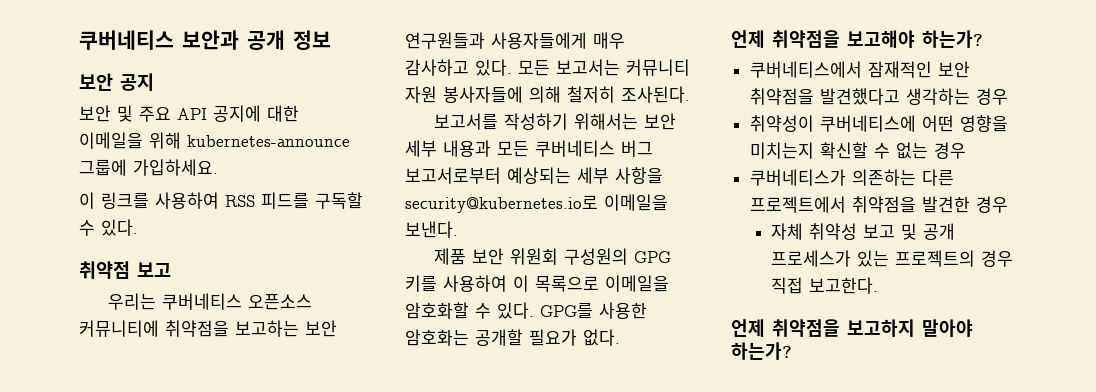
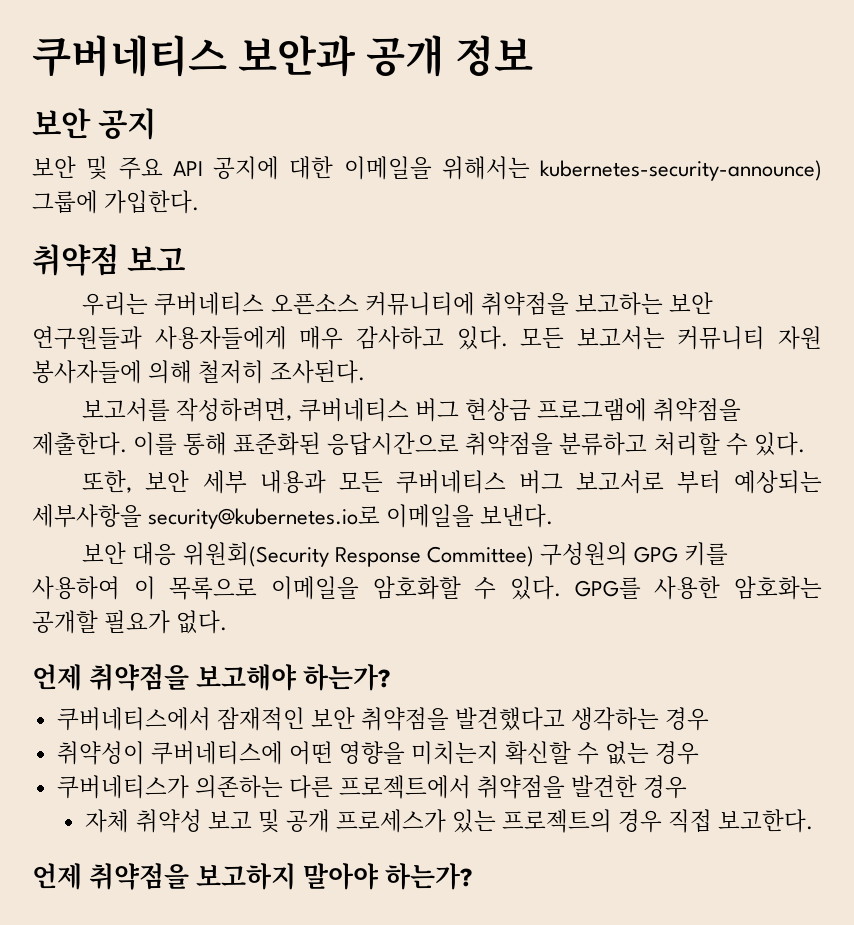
[149,132,350,149] [79,159,218,176] [79,192,363,209] [79,219,138,236] 위해 kubernetes-announce 그룹에 가입하세요. // 이 링크를 사용하여 RSS 피드를 구독할 수 있다. -> [441,156,822,181] [32,190,200,214] 위해서는 kubernetes-security-announce) 그룹에 가입한다.
[504,113,639,130] 작성하기 위해서는 -> [176,398,741,422] [32,432,805,456] [82,470,133,493] 작성하려면, 쿠버네티스 버그 현상금 프로그램에 취약점을 제출한다. 이를 통해 표준화된 응답시간으로 취약점을 분류하고 처리할 수 있다. // 또한,
[405,167,663,184] 보고서로부터 예상되는 세부 사항을 -> [575,470,822,494] [32,504,142,528] 보고서로 부터 예상되는 세부사항을
[434,248,559,265] 제품 보안 위원회 -> [82,542,534,567] 보안 대응 위원회(Security Response Committee)

